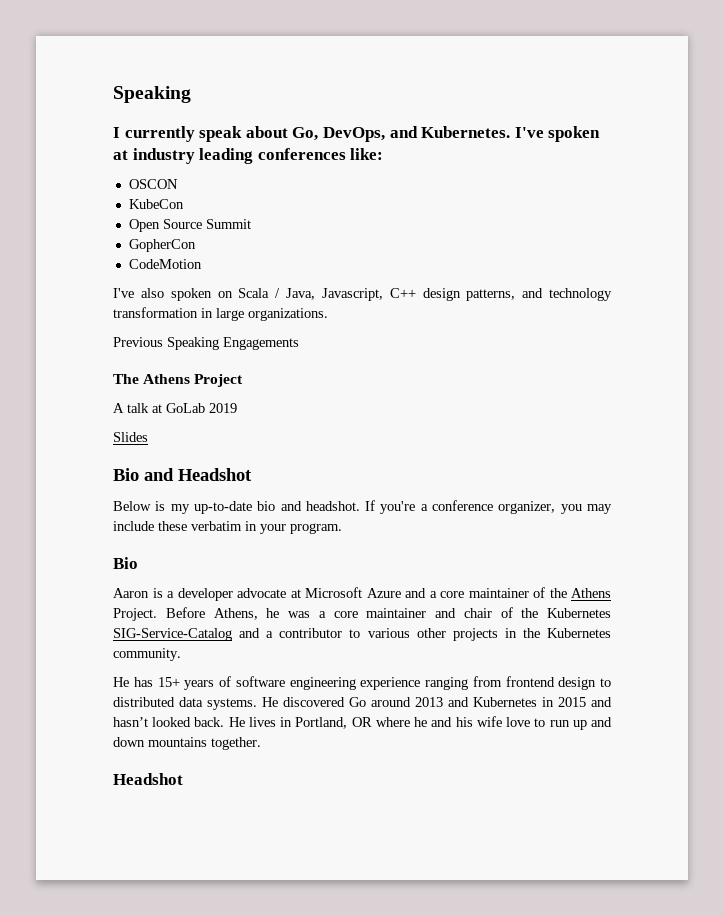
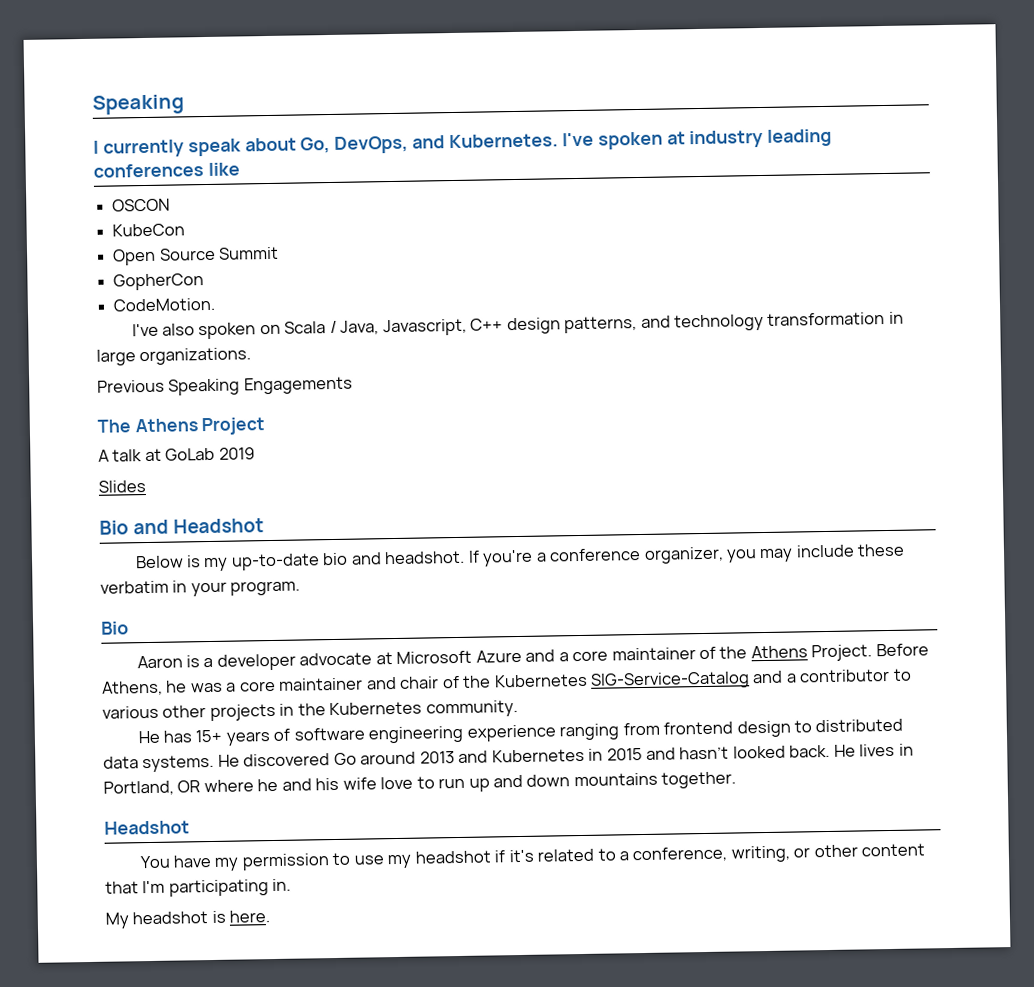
[350,148,384,160] like: -> [207,162,240,176] like
[128,259,202,269] CodeMotion -> [113,297,216,312] CodeMotion.
(183, 779) none -> [139,843,926,871] [105,878,292,897] [105,910,271,929] // You have my permission to use my headshot if it's related to a conference, writing, or other content that I'm participating in. // My headshot is here.

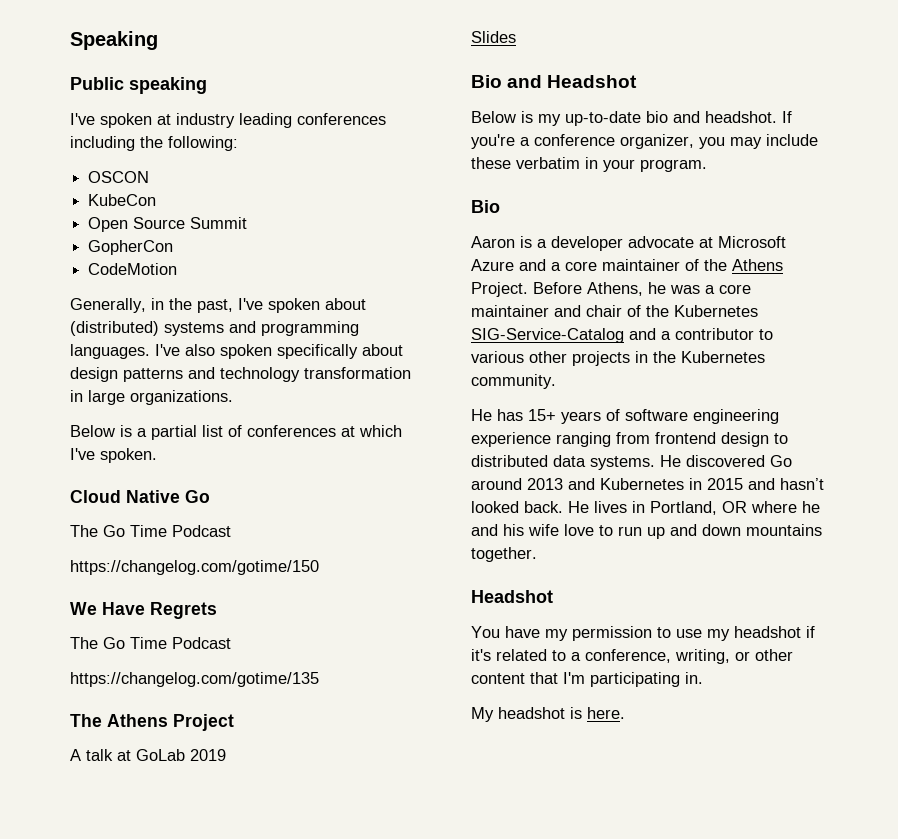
[93,133,559,158] I currently speak about Go, DevOps, and Kubernetes. -> [70,77,207,94] Public speaking //
[207,162,240,176] like -> [70,136,238,151] including the following:
[113,297,216,312] [131,316,638,340] CodeMotion. // I've also spoken on Scala / Java, Javascript, C++ design patterns, -> [88,263,178,275] [70,298,366,313] [70,321,359,336] [70,344,403,359] [70,367,183,382] CodeMotion // Generally, in the past, I've spoken about (distributed) systems and programming languages. I've also spoken specifically about design patterns
[97,376,353,396] Previous Speaking Engagements -> [70,425,402,440] [70,448,157,463] [70,490,210,503] [70,525,231,537] [70,560,319,575] [70,602,217,619] [70,637,231,649] [70,672,319,687] Below is a partial list of conferences at which I've spoken. // Cloud Native Go // The Go Time Podcast // https://changelog.com/gotime/150 // We Have Regrets // The Go Time Podcast // https://changelog.com/gotime/135

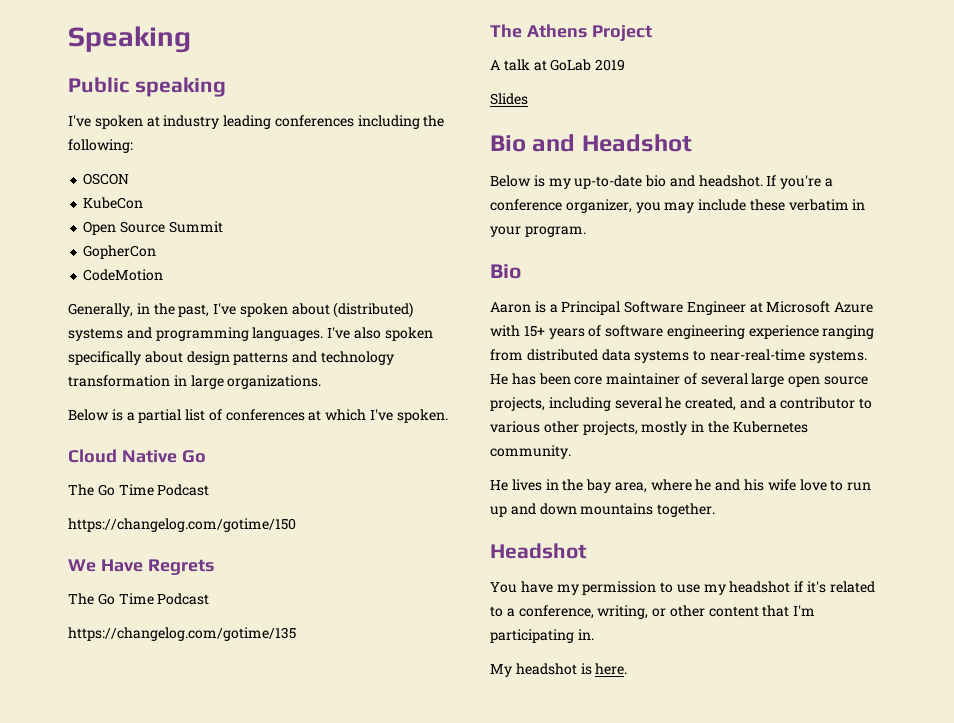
[551,236,786,251] [471,259,783,271] [471,282,751,297] [471,305,758,317] [471,328,773,343] [471,351,765,366] [471,374,556,389] [471,409,523,421] developer advocate at Microsoft Azure and a core maintainer of the Athens Project. Before Athens, he was a core maintainer and chair of the Kubernetes SIG-Service-Catalog and a contributor to various other projects in the Kubernetes community. // He has -> [561,301,874,315] [490,325,520,337] Principal Software Engineer at Microsoft Azure with
[655,432,788,447] [471,455,792,470] [471,478,824,490] [471,501,747,515] frontend design to distributed data systems. He discovered Go around 2013 and Kubernetes in 2015 and hasn’t looked back. He lives in Portland, OR -> [526,349,867,363] [490,373,869,387] [490,397,873,411] [490,421,808,435] [490,445,571,459] [490,479,647,493] distributed data systems to near-real-time systems. He has been core maintainer of several large open source projects, including several he created, and a contributor to various other projects, mostly in the Kubernetes community. // He lives in the bay area,

